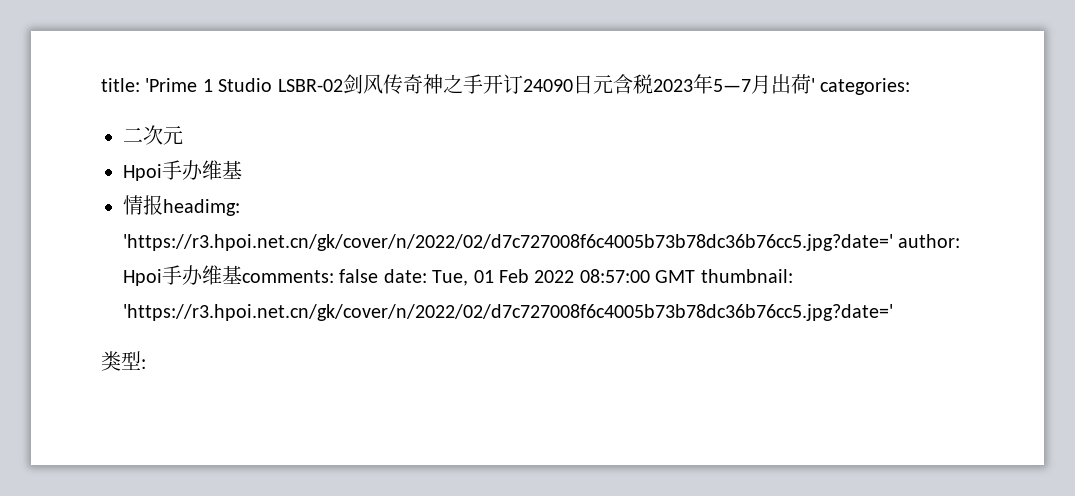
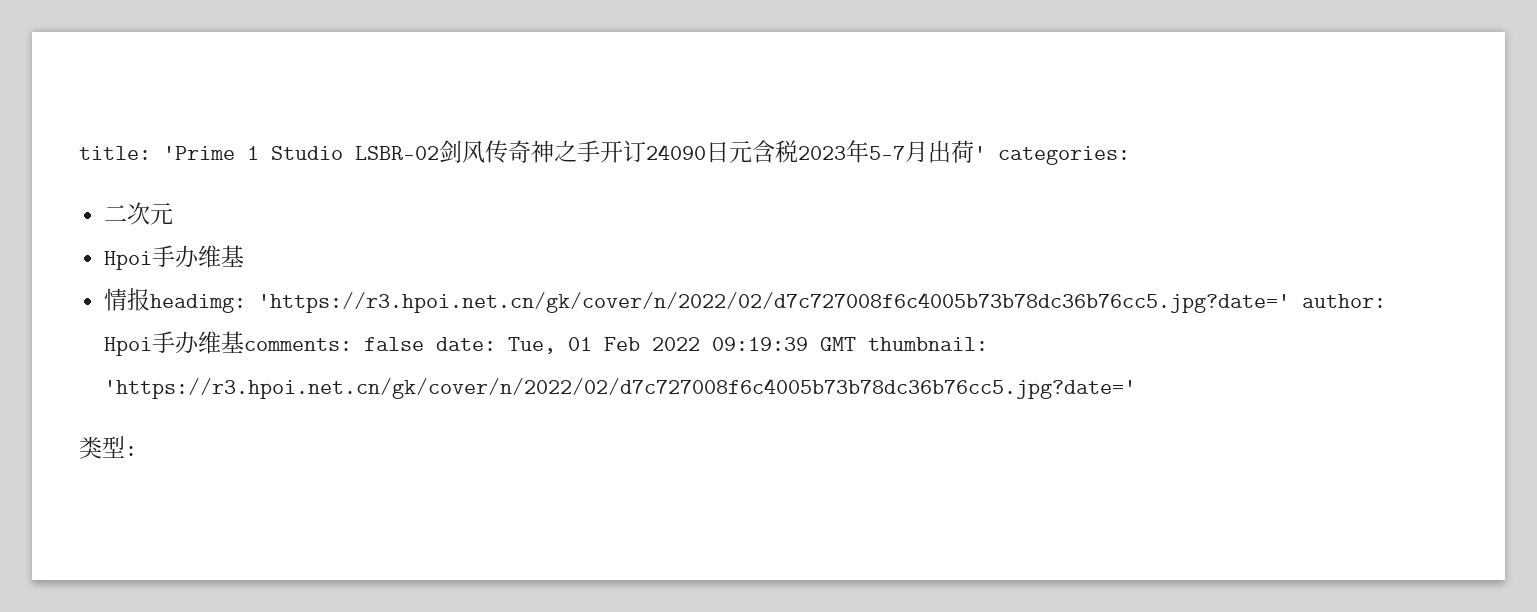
[579,269,650,283] 08:57:00 -> [712,337,809,351] 09:19:39

